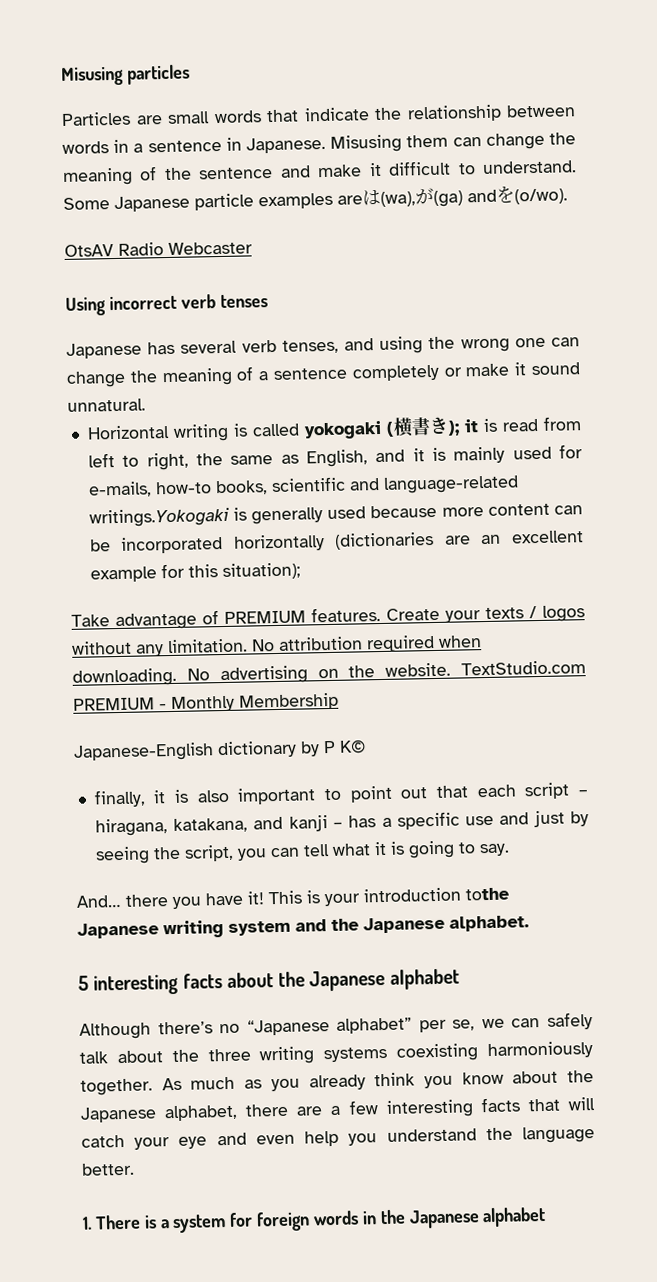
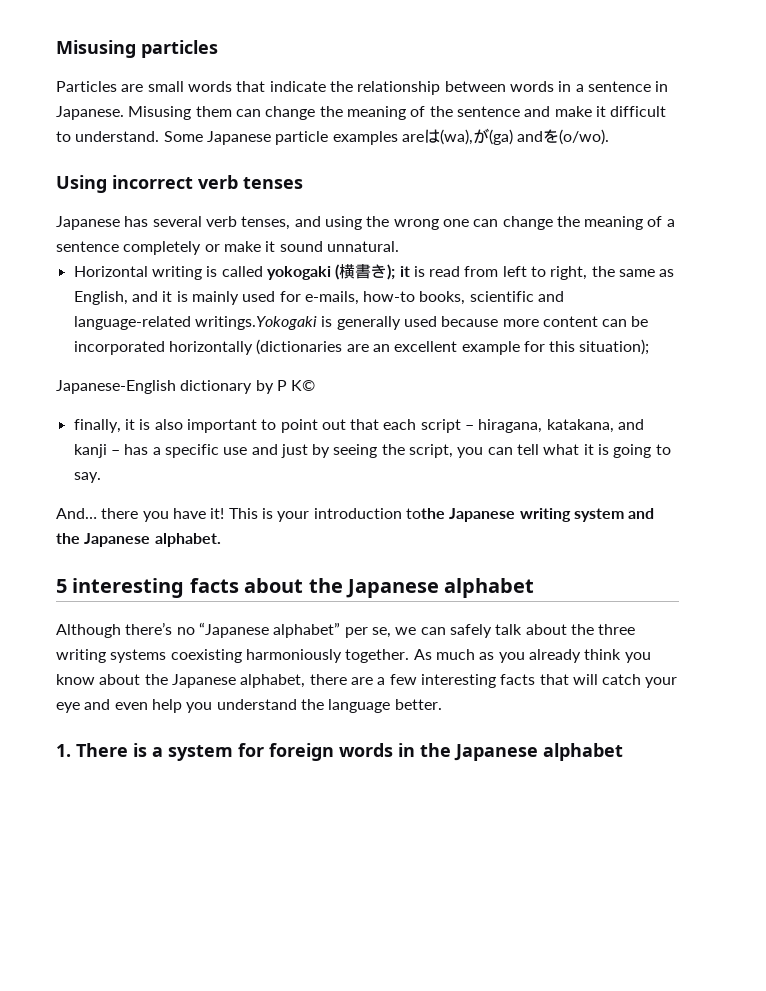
[64,241,253,257] // OtsAV Radio Webcaster -> (610, 137) none
[71,605,585,631] [71,634,482,657] [72,660,586,687] [73,692,339,713] // Take advantage of PREMIUM features. Create your texts / logos without any limitation. No attribution required when downloading. No advertising on the website. TextStudio.com PREMIUM - Monthly Membership -> (650, 347) none

